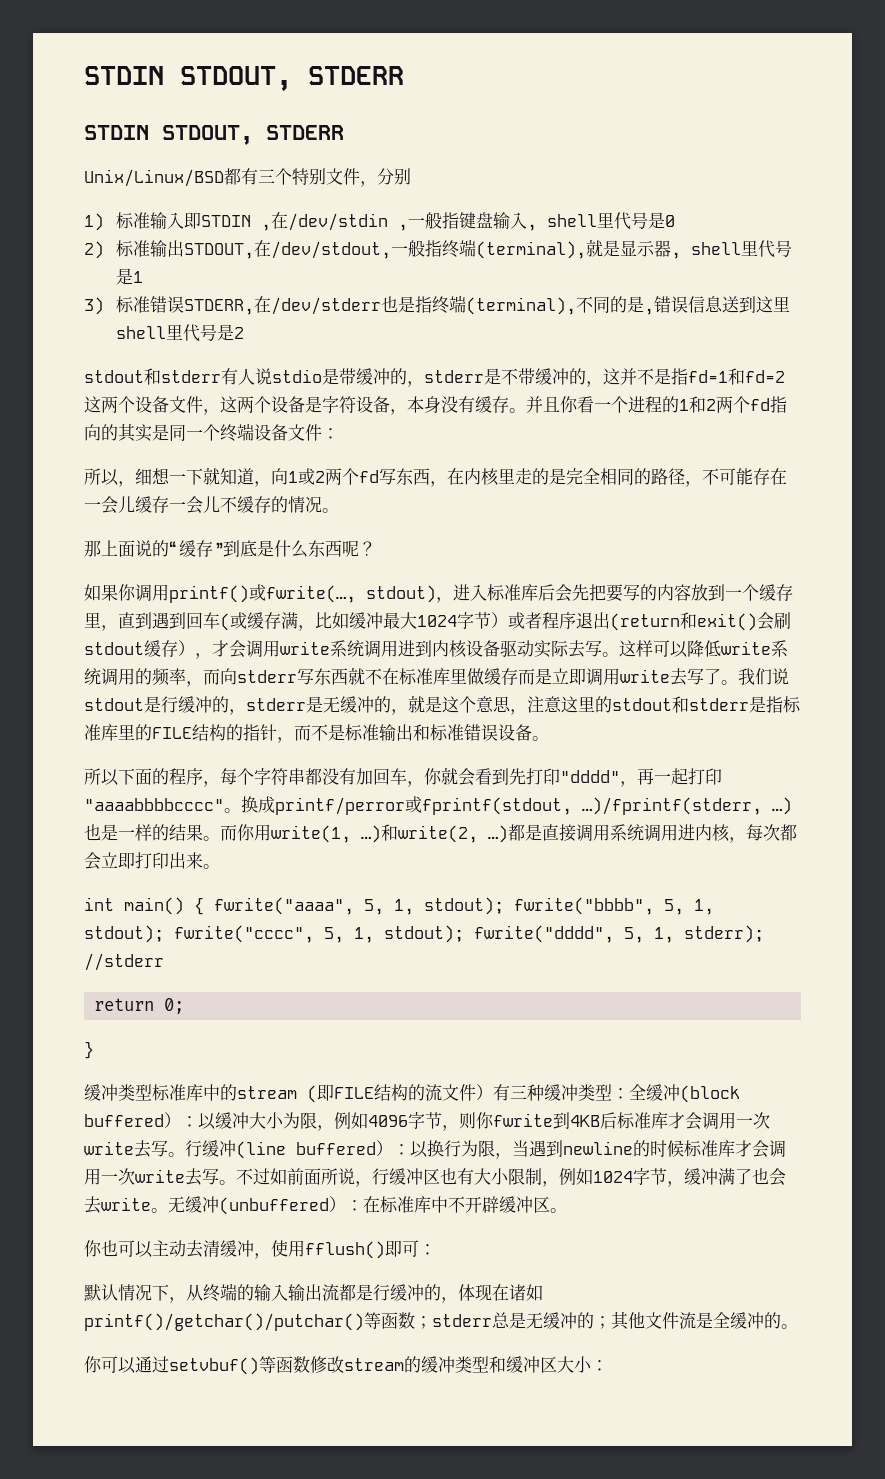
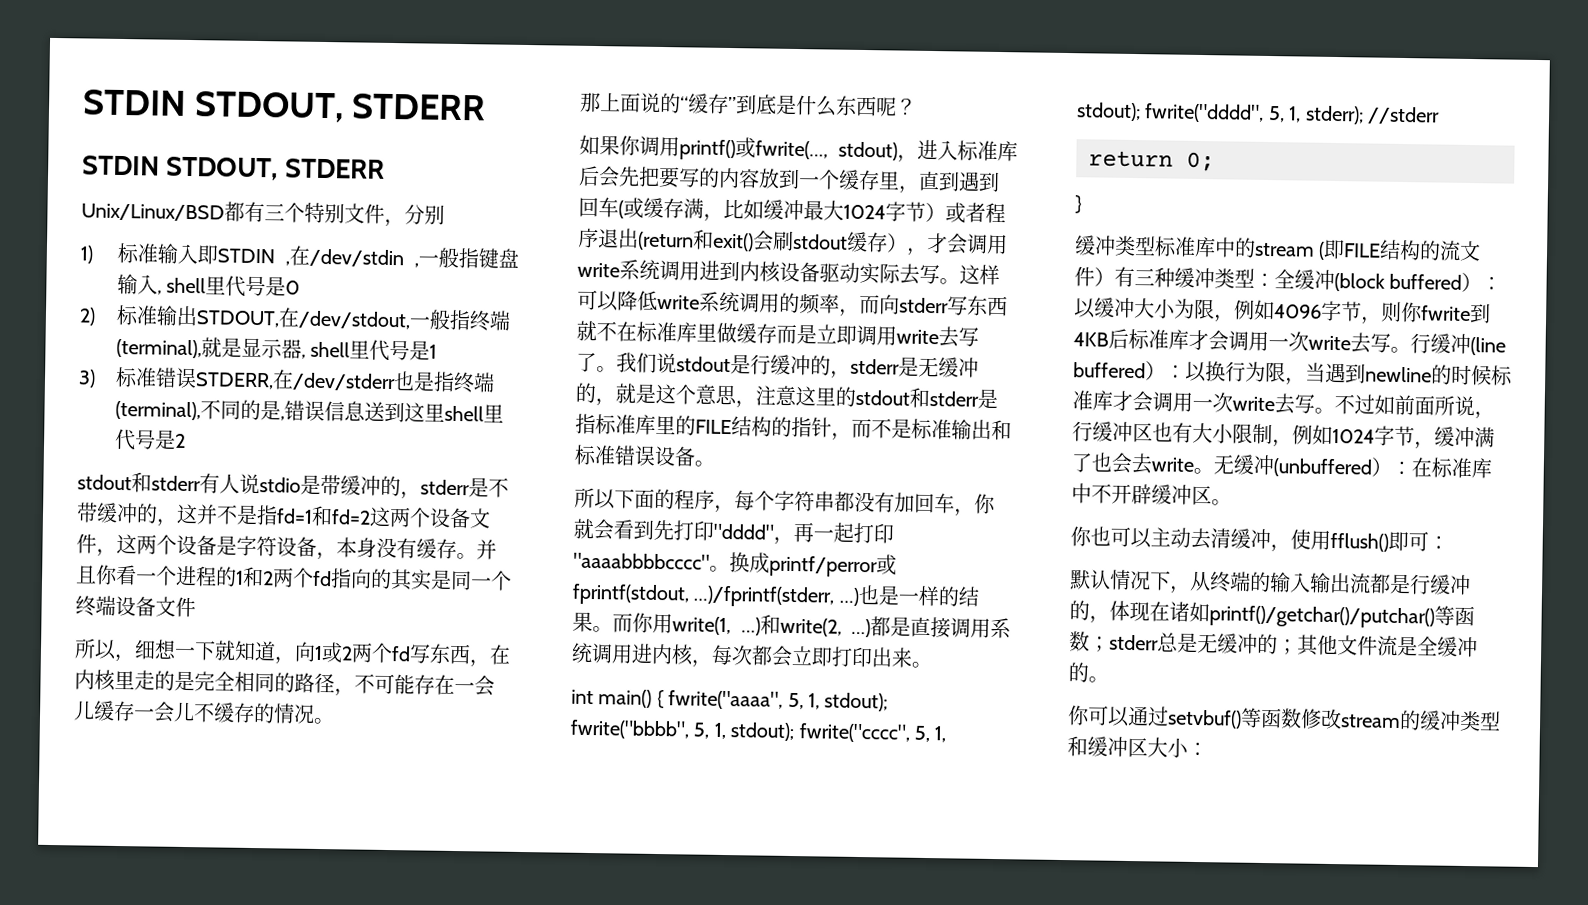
[322,428,339,439] ： -> (196, 607) none

